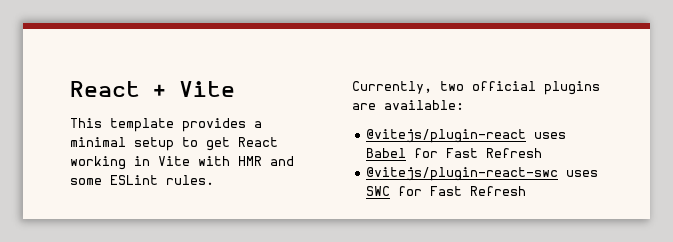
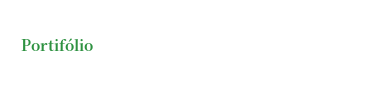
[70,81,235,97] [70,118,262,132] [70,137,278,151] [70,156,294,170] [70,175,214,185] [352,81,600,95] [352,100,464,110] [366,129,567,143] [366,148,543,158] [366,167,599,181] [366,186,527,196] React + Vite // This template provides a minimal setup to get React working in Vite with HMR and some ESLint rules. // Currently, two official plugins are available: // @vitejs/plugin-react uses Babel for Fast Refresh // @vitejs/plugin-react-swc uses SWC for Fast Refresh -> [21,38,93,51] Portifólio

